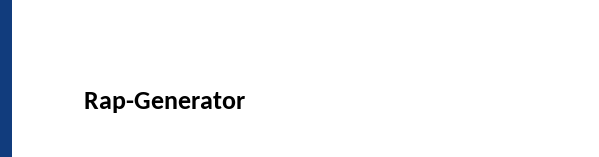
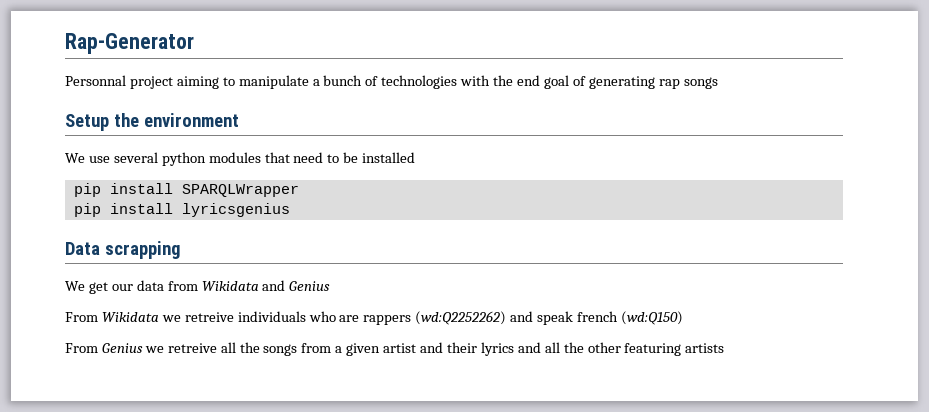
(245, 102) none -> [65,75,718,89] [65,113,239,131] [65,152,416,166] [73,183,299,197] [73,203,290,217] [65,241,181,259] [65,280,331,294] [65,311,683,325] [65,342,725,356] // Personnal project aiming to manipulate a bunch of technologies with the end goal of generating rap songs // Setup the environment // We use several python modules that need to be installed // pip install SPARQLWrapper // pip install lyricsgenius // Data scrapping // We get our data from Wikidata and Genius // From Wikidata we retreive individuals who are rappers (wd:Q2252262) and speak french (wd:Q150) // From Genius we retreive all the songs from a given artist and their lyrics and all the other featuring artists

